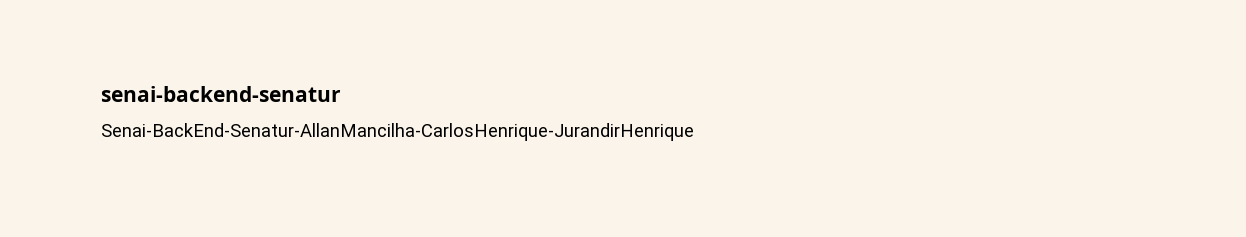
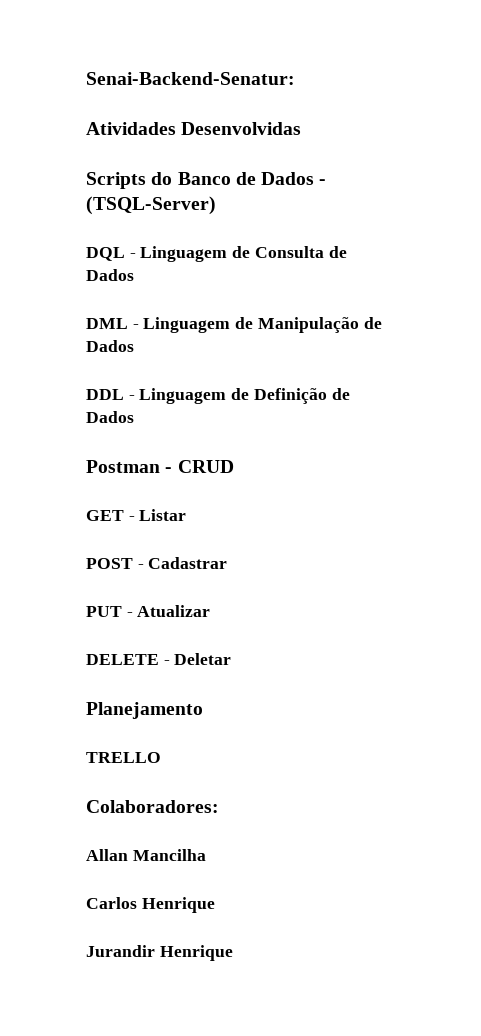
[101,86,341,102] [101,123,694,141] senai-backend-senatur // Senai-BackEnd-Senatur-AllanMancilha-CarlosHenrique-JurandirHenrique -> [86,72,295,85] [86,122,302,135] [86,172,327,189] [86,196,216,215] [86,246,347,262] [86,269,134,281] [86,317,382,333] [86,340,134,352] [86,388,350,404] [86,411,134,423] [86,460,234,473] [86,509,187,521] [86,557,228,569] [86,605,211,617] [86,653,232,665] [86,702,203,719] [86,752,161,763] [86,800,219,813] [86,849,206,861] [86,897,215,913] [86,945,233,961] Senai-Backend-Senatur: // Atividades Desenvolvidas // Scripts do Banco de Dados - (TSQL-Server) // DQL - Linguagem de Consulta de Dados // DML - Linguagem de Manipulação de Dados // DDL - Linguagem de Definição de Dados // Postman - CRUD // GET - Listar // POST - Cadastrar // PUT - Atualizar // DELETE - Deletar // Planejamento // TRELLO // Colaboradores: // Allan Mancilha // Carlos Henrique // Jurandir Henrique

